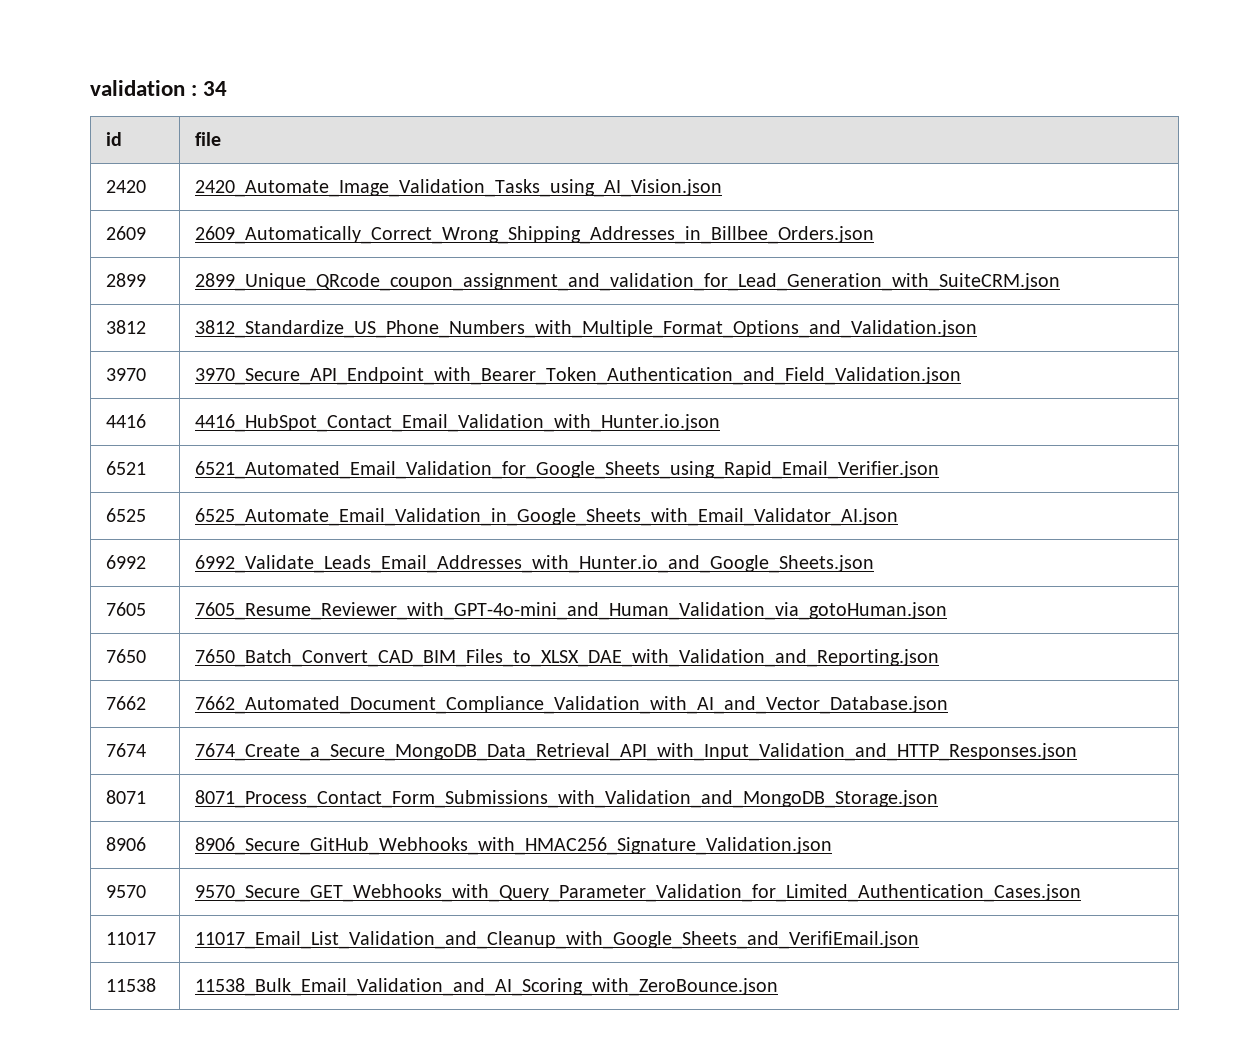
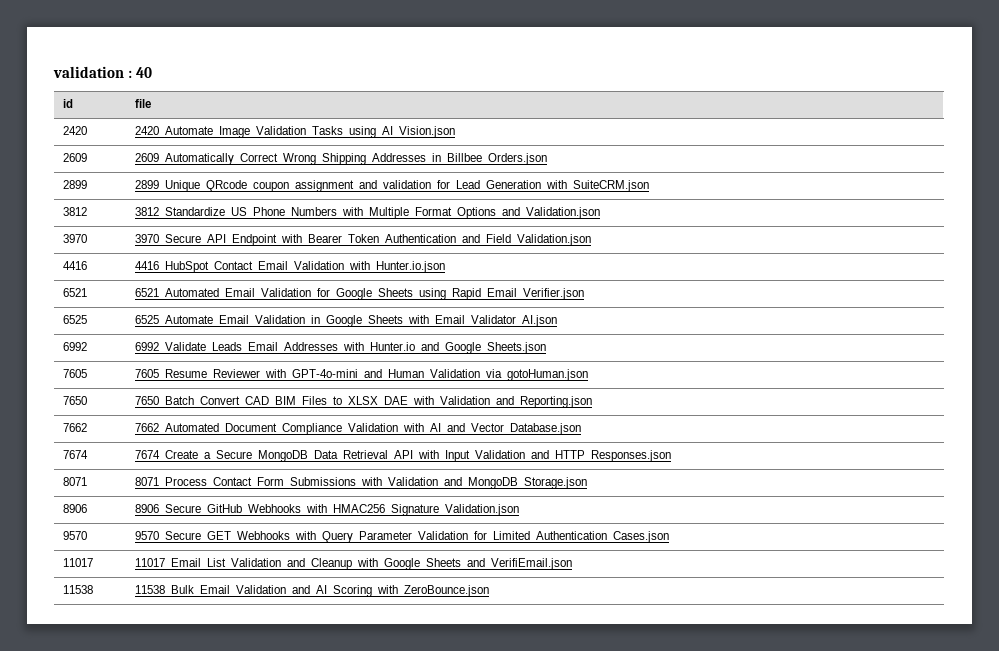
[203,81,228,96] 34 -> [135,67,152,78] 40

